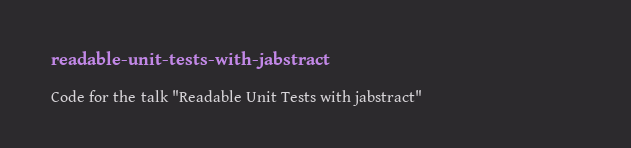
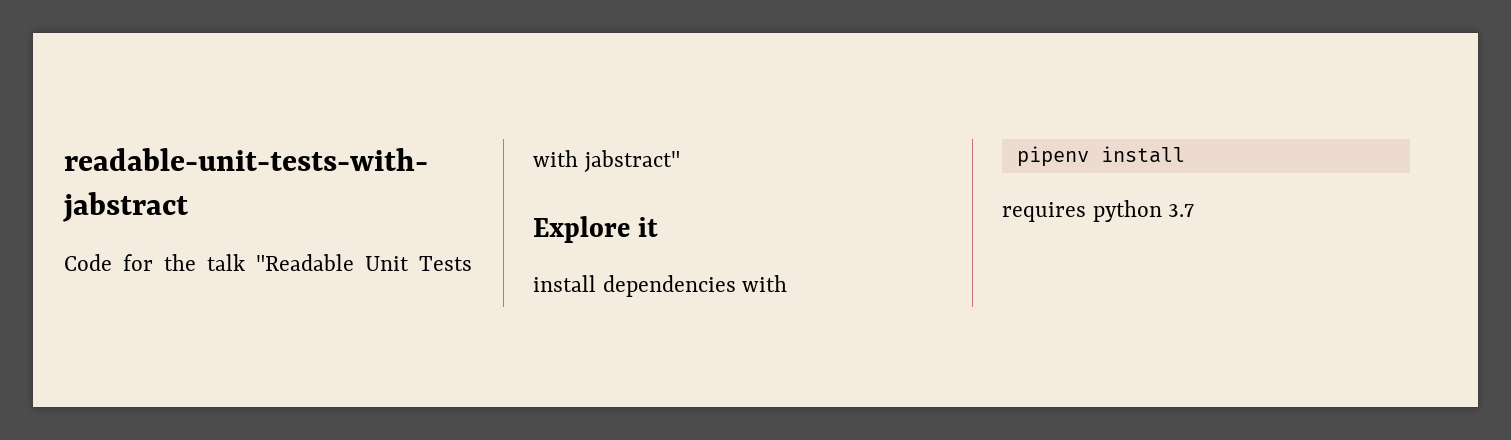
(423, 98) none -> [533,216,659,243] [533,275,788,297] [1016,146,1185,167] [1002,200,1195,222] // Explore it // install dependencies with // pipenv install // requires python 3.7

